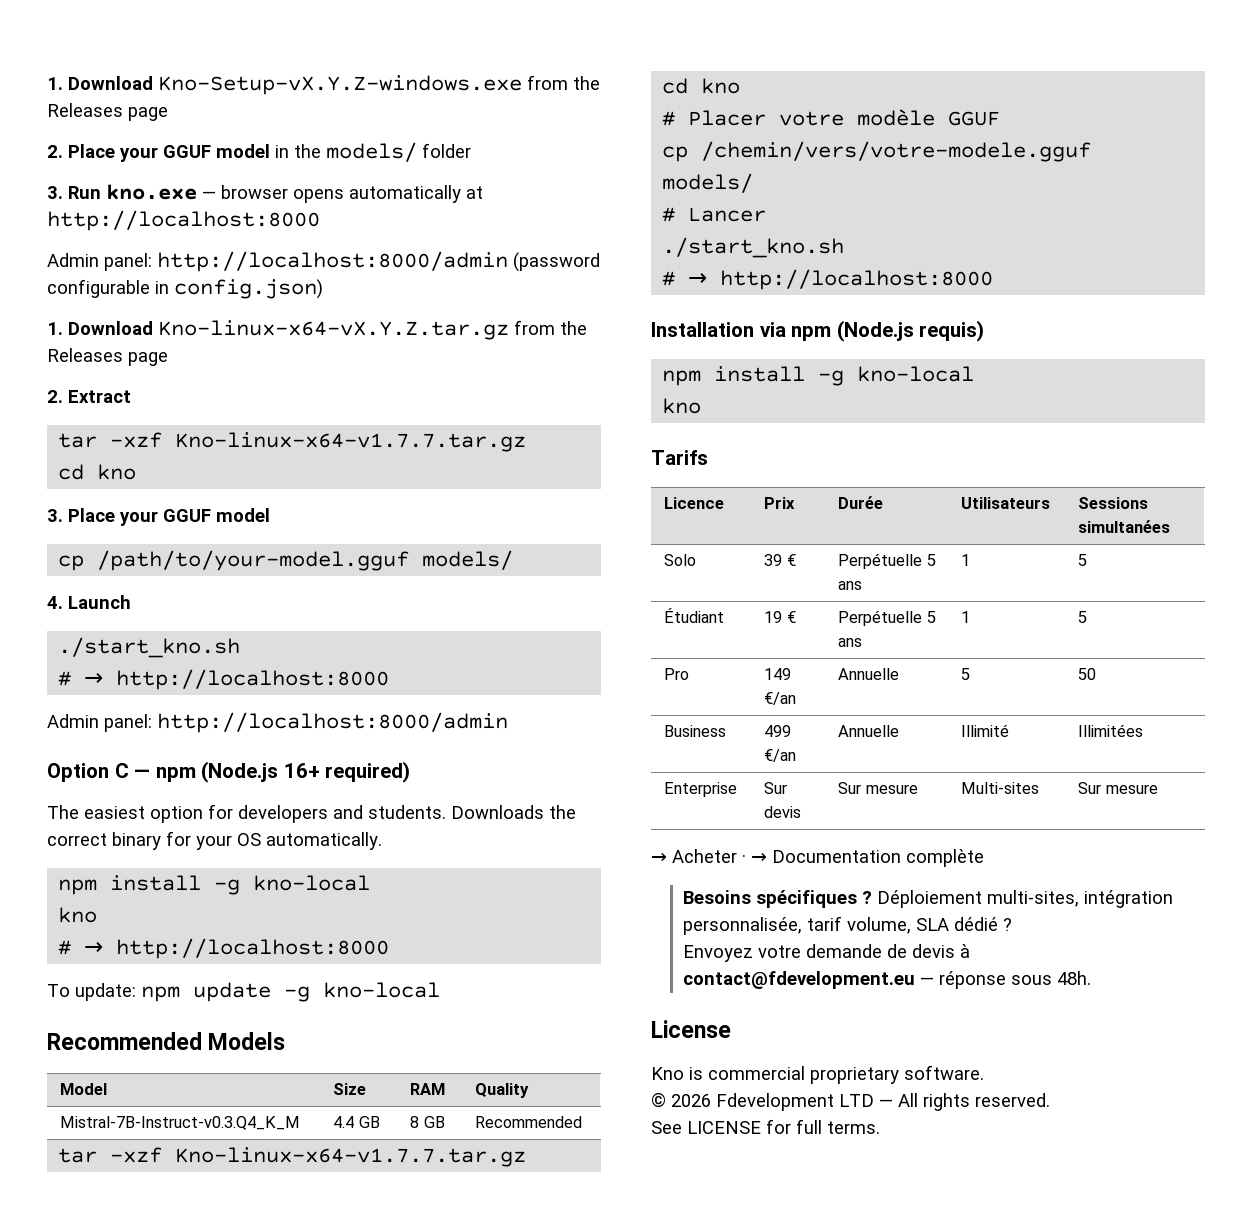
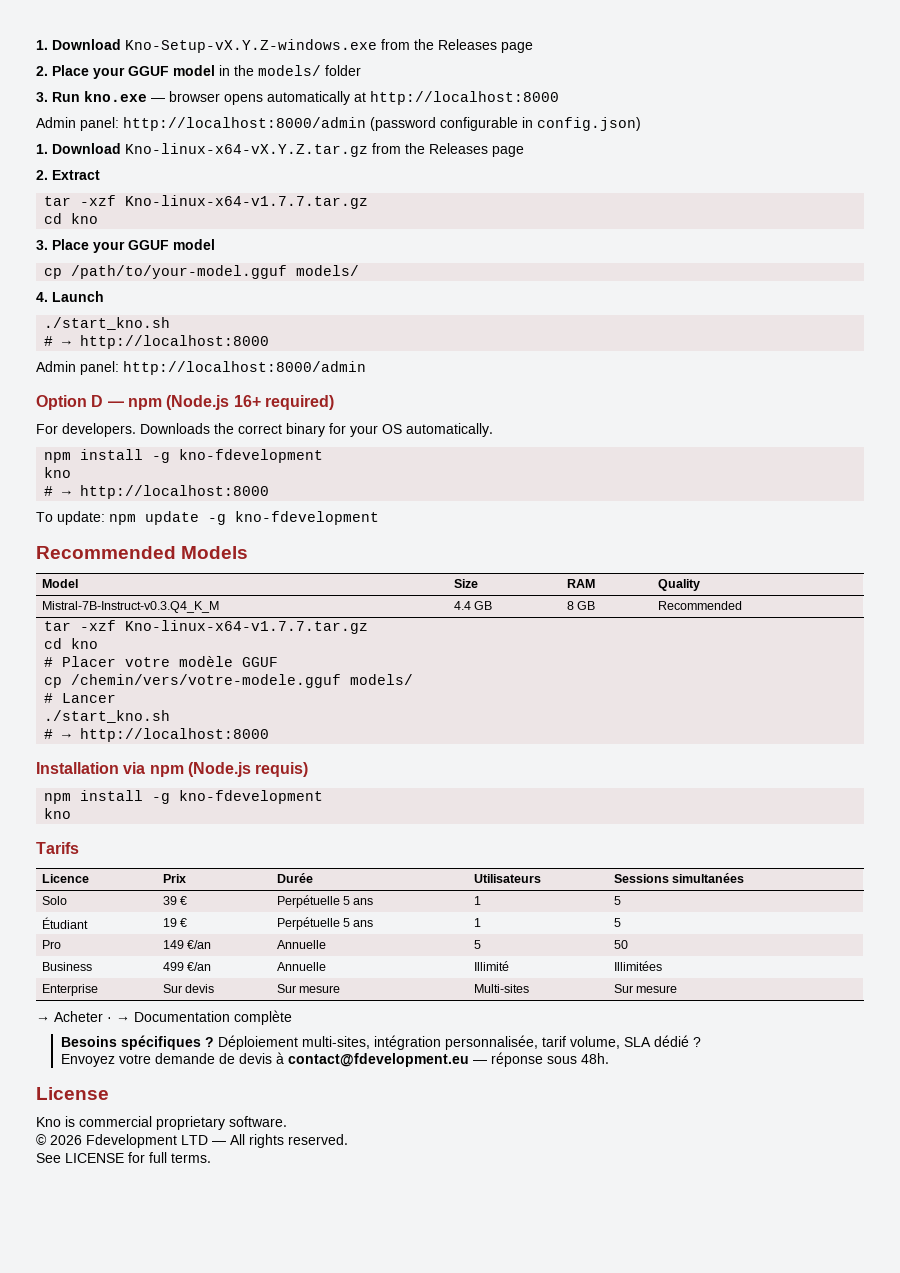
[114,763,129,778] C -> [91,395,104,407] D
[47,804,446,823] The easiest option for developers and students. -> [36,423,136,437] For developers.
[253,875,371,891] kno-local -> [179,449,324,463] kno-fdevelopment
[323,982,440,998] kno-local -> [235,511,379,525] kno-fdevelopment
[857,366,975,382] kno-local -> [179,790,324,804] kno-fdevelopment

